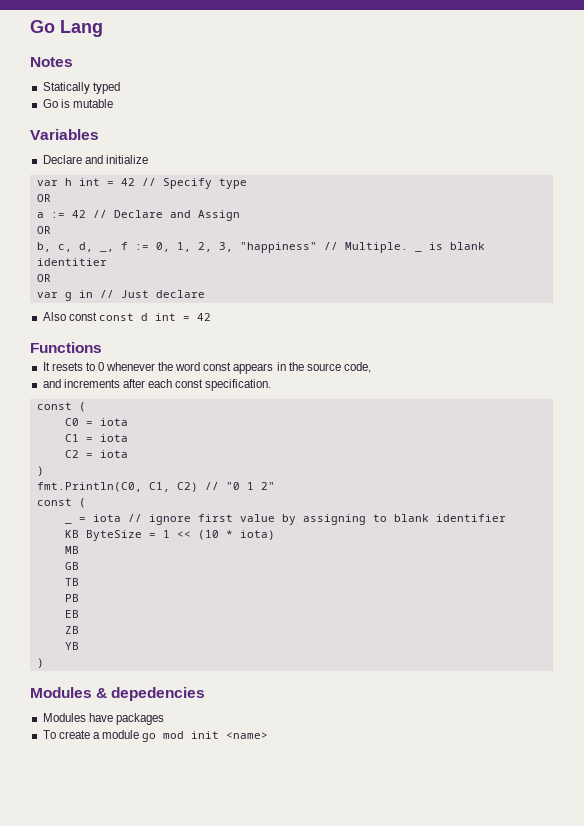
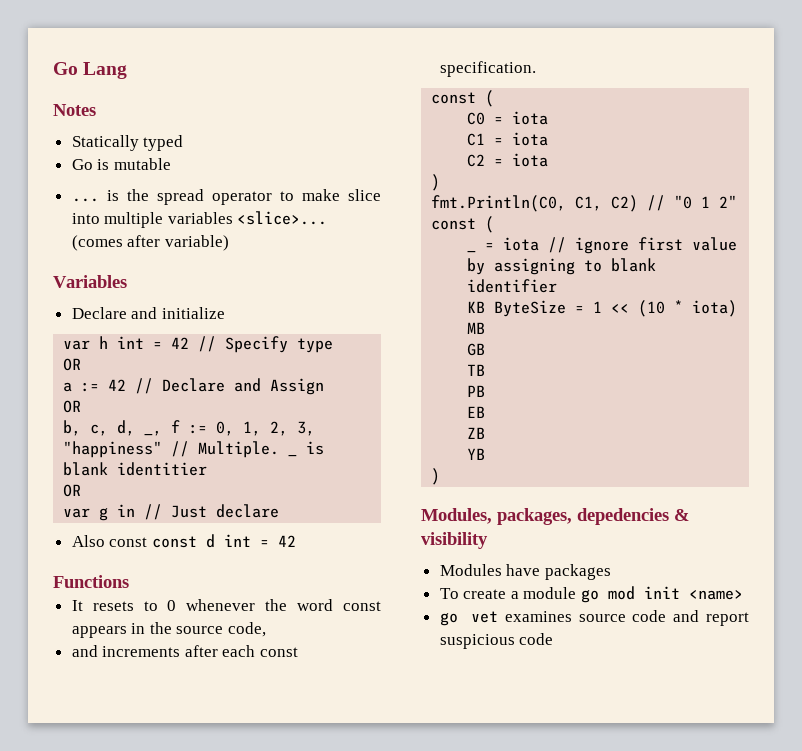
(113, 103) none -> [71,189,381,205] [71,211,328,228] [71,235,229,251] // ... is the spread operator to make slice into multiple variables <slice>... (comes after variable)
[30,687,206,701] Modules & depedencies -> [421,508,689,525] [421,532,488,549] Modules, packages, depedencies & visibility
(269, 735) none -> [439,610,749,626] [439,633,554,649] // go vet examines source code and report suspicious code

